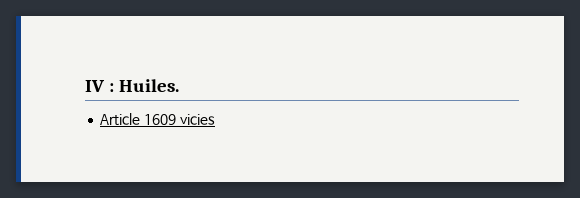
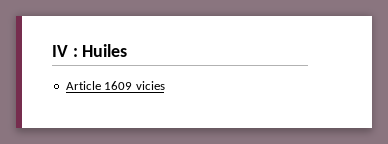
[118,79,179,92] Huiles. -> [82,44,128,57] Huiles

